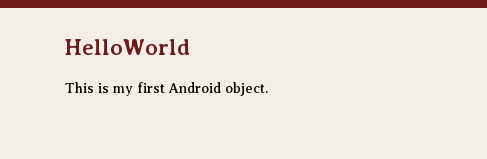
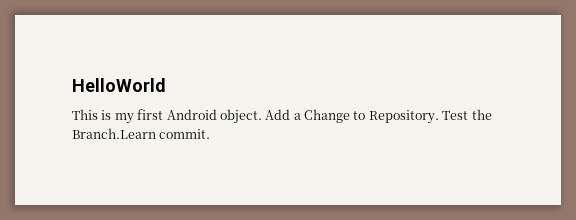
(268, 89) none -> [265,109,492,124] [72,128,211,139] Add a Change to Repository. Test the Branch.Learn commit.

